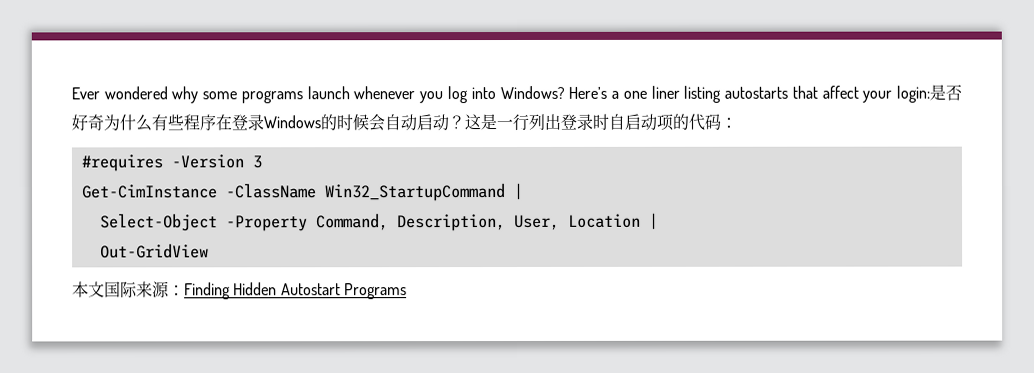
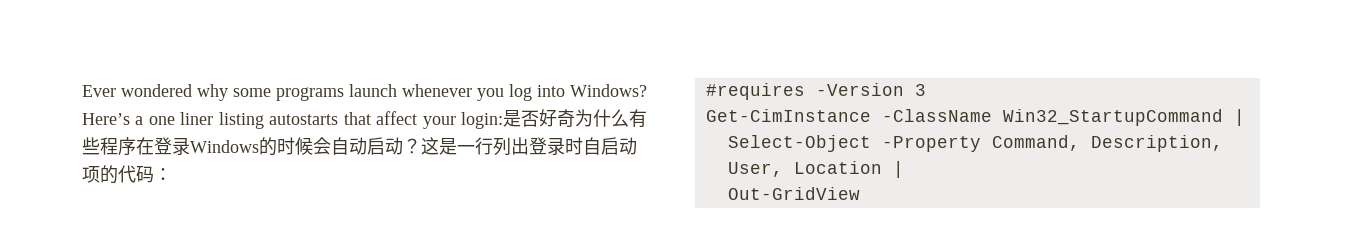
[72,281,407,300] // 本文国际来源：Finding Hidden Autostart Programs -> (860, 193) none

